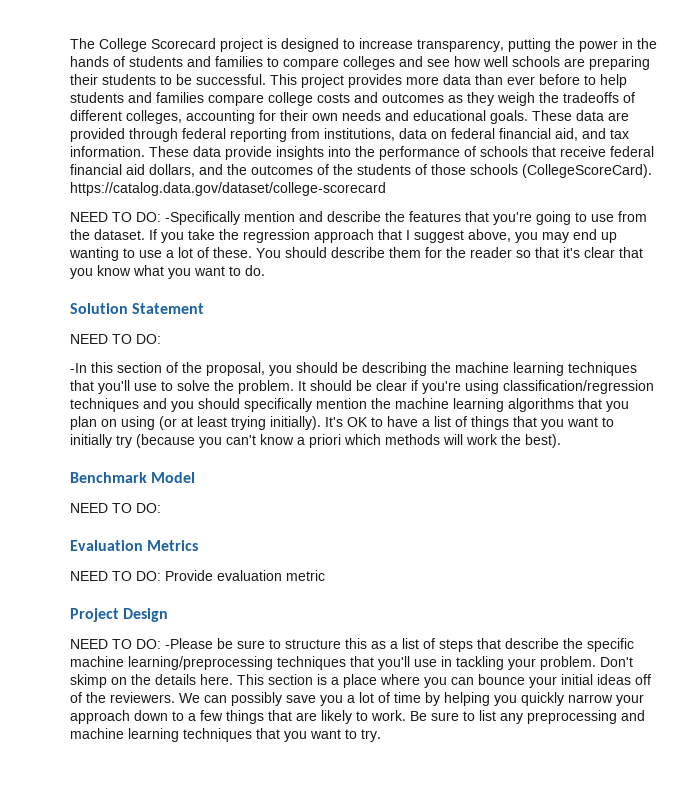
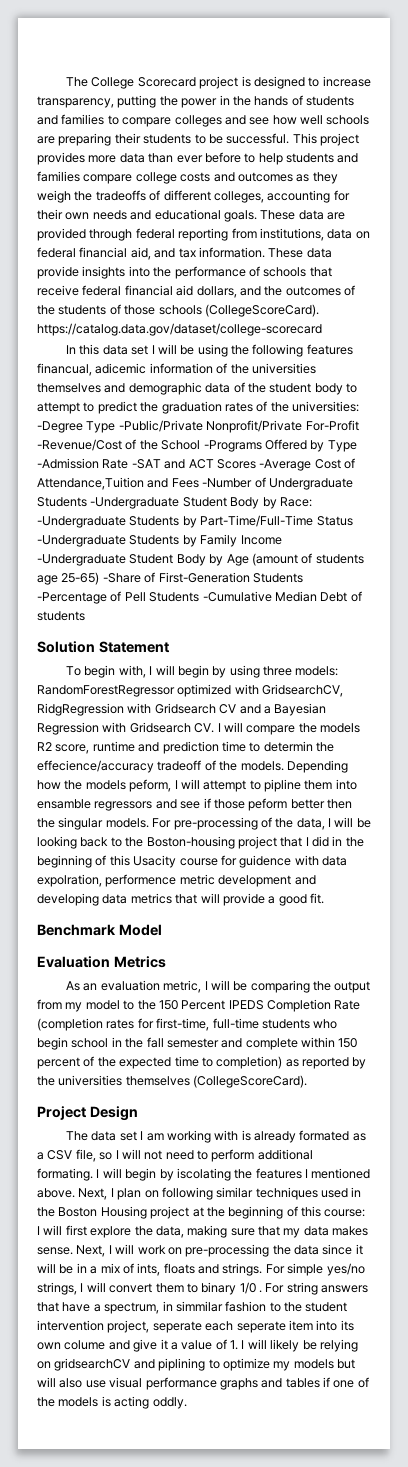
[70,211,647,225] [70,229,617,243] [69,247,643,261] [70,265,265,279] [70,303,205,314] [70,334,161,344] [70,362,637,376] [70,380,654,394] [70,398,629,412] [70,416,614,430] [70,434,561,448] NEED TO DO: -Specifically mention and describe the features that you're going to use from the dataset. If you take the regression approach that I suggest above, you may end up wanting to use a lot of these. You should describe them for the reader so that it's clear that you know what you want to do. // Solution Statement // NEED TO DO: // -In this section of the proposal, you should be describing the machine learning techniques that you'll use to solve the problem. It should be clear if you're using classification/regression techniques and you should specifically mention the machine learning algorithms that you plan on using (or at least trying initially). It's OK to have a list of things that you want to initially try (because you can't know a priori which methods will work the best). -> [66,344,353,357] [37,363,316,376] [37,382,357,395] [37,401,359,414] [37,420,359,433] [37,439,357,452] [37,458,355,471] [37,477,353,490] [37,497,312,509] [37,515,353,528] [37,534,282,547] [37,553,364,566] [37,572,303,585] [37,591,362,604] [37,611,85,621] [37,641,169,653] [66,665,339,678] [37,684,344,697] [37,703,327,716] [37,722,360,735] [37,741,334,754] [37,760,348,773] [37,779,357,792] [37,798,352,811] [37,817,371,830] [37,836,364,849] [37,855,347,868] [37,874,316,887] [37,893,324,906] In this data set I will be using the following features financual, adicemic information of the universities themselves and demographic data of the student body to attempt to predict the graduation rates of the universities: -Degree Type -Public/Private Nonprofit/Private For-Profit -Revenue/Cost of the School -Programs Offered by Type -Admission Rate -SAT and ACT Scores -Average Cost of Attendance,Tuition and Fees -Number of Undergraduate Students -Undergraduate Student Body by Race: -Undergraduate Students by Part-Time/Full-Time Status -Undergraduate Students by Family Income -Undergraduate Student Body by Age (amount of students age 25-65) -Share of First-Generation Students -Percentage of Pell Students -Cumulative Median Debt of students // Solution Statement // To begin with, I will begin by using three models: RandomForestRegressor optimized with GridsearchCV, RidgRegression with Gridsearch CV and a Bayesian Regression with Gridsearch CV. I will compare the models R2 score, runtime and prediction time to determin the effecience/accuracy tradeoff of the models. Depending how the models peform, I will attempt to pipline them into ensamble regressors and see if those peform better then the singular models. For pre-processing of the data, I will be looking back to the Boston-housing project that I did in the beginning of this Usacity course for guidence with data expolration, performence metric development and developing data metrics that will provide a good fit.
[70,503,161,513] // NEED TO DO: -> (162, 930) none
[70,570,325,581] [70,608,169,622] [70,638,634,652] [70,656,633,670] [70,674,651,688] [70,692,644,706] [70,710,645,724] [70,728,381,742] NEED TO DO: Provide evaluation metric // Project Design // NEED TO DO: -Please be sure to structure this as a list of steps that describe the specific machine learning/preprocessing techniques that you'll use in tackling your problem. Don't skimp on the details here. This section is a place where you can bounce your initial ideas off of the reviewers. We can possibly save you a lot of time by helping you quickly narrow your approach down to a few things that are likely to work. Be sure to list any preprocessing and machine learning techniques that you want to try. -> [66,980,371,993] [37,999,361,1012] [37,1018,338,1031] [37,1037,358,1050] [37,1056,367,1069] [37,1075,308,1088] [37,1106,138,1121] [66,1130,366,1143] [37,1149,313,1162] [37,1168,371,1181] [37,1187,362,1200] [37,1206,366,1219] [37,1225,369,1238] [37,1244,363,1257] [37,1263,365,1276] [37,1282,369,1295] [37,1301,348,1314] [37,1320,354,1333] [37,1339,358,1352] [37,1358,355,1371] [37,1377,369,1390] [37,1396,187,1409] As an evaluation metric, I will be comparing the output from my model to the 150 Percent IPEDS Completion Rate (completion rates for first-time, full-time students who begin school in the fall semester and complete within 150 percent of the expected time to completion) as reported by the universities themselves (CollegeScoreCard). // Project Design // The data set I am working with is already formated as a CSV file, so I will not need to perform additional formating. I will begin by iscolating the features I mentioned above. Next, I plan on following similar techniques used in the Boston Housing project at the beginning of this course: I will first explore the data, making sure that my data makes sense. Next, I will work on pre-processing the data since it will be in a mix of ints, floats and strings. For simple yes/no strings, I will convert them to binary 1/0 . For string answers that have a spectrum, in simmilar fashion to the student intervention project, seperate each seperate item into its own colume and give it a value of 1. I will likely be relying on gridsearchCV and piplining to optimize my models but will also use visual performance graphs and tables if one of the models is acting oddly.

